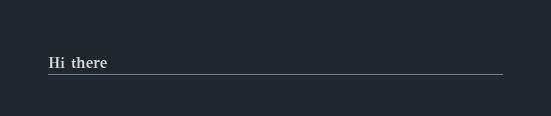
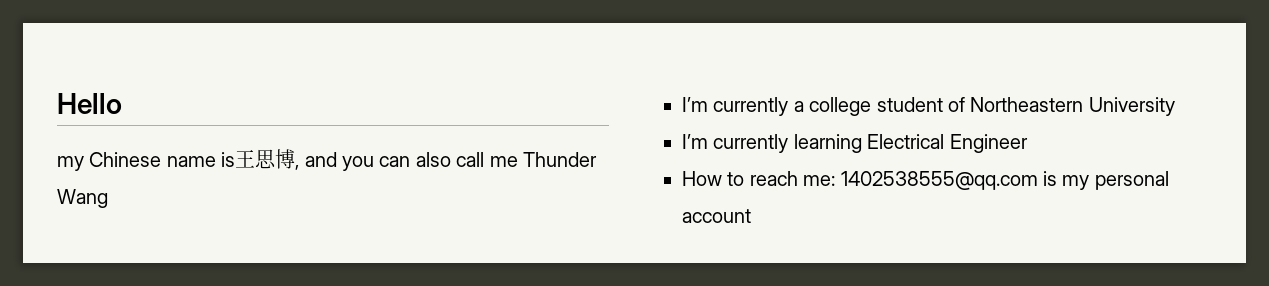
[48,57,107,69] Hi there -> [57,93,122,114] [57,149,597,171] [57,189,108,208] [682,97,1175,116] [682,134,1028,153] [682,171,1169,190] [682,209,751,223] Hello // my Chinese name is王思博, and you can also call me Thunder Wang // I’m currently a college student of Northeastern University // I’m currently learning Electrical Engineer // How to reach me: 1402538555@qq.com is my personal account

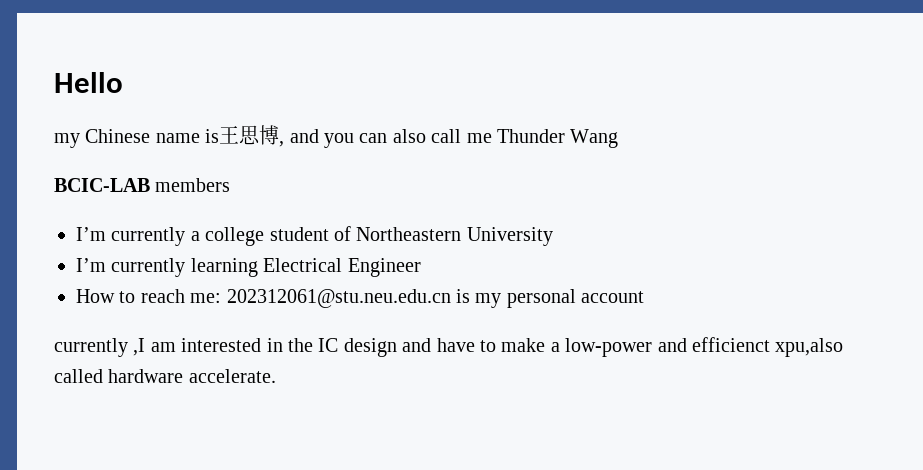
(108, 198) none -> [54,178,231,192] // BCIC-LAB members
[840,171,1038,190] 1402538555@qq.com -> [226,289,451,308] 202312061@stu.neu.edu.cn
(751, 216) none -> [54,337,844,357] [54,369,276,383] // currently ,I am interested in the IC design and have to make a low-power and efficienct xpu,also called hardware accelerate.

